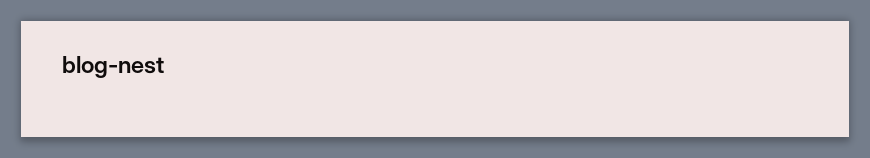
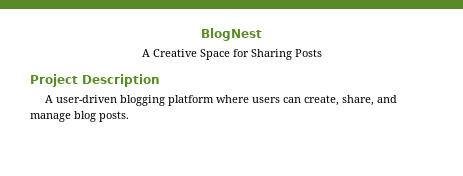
[62,56,164,78] blog-nest -> [201,28,262,41] [141,49,322,60] [30,74,160,87] [45,95,398,106] [30,111,129,122] BlogNest // A Creative Space for Sharing Posts // Project Description // A user-driven blogging platform where users can create, share, and manage blog posts.

